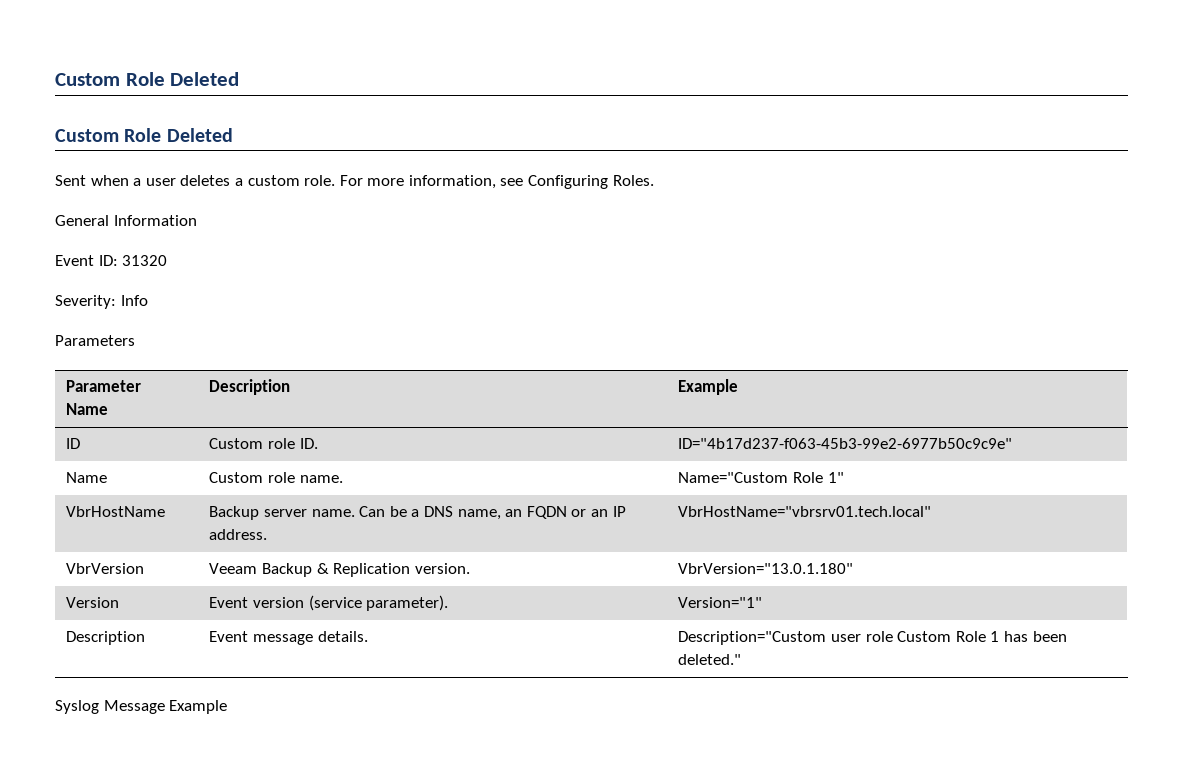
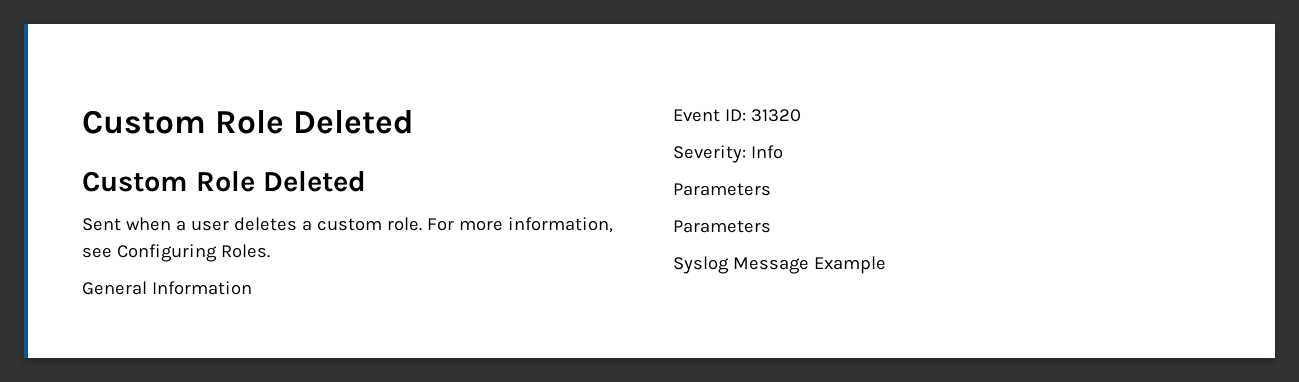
[66,380,142,392] [66,403,109,415] [209,379,291,395] [678,379,739,395] [66,438,81,449] [209,438,318,449] [678,438,1013,449] [66,472,108,483] [209,472,343,483] [678,472,844,483] [66,506,166,517] [209,506,626,520] [209,529,268,540] [678,506,932,517] [66,563,145,574] [209,563,470,577] [678,563,854,574] [66,597,120,608] [209,595,449,611] [678,597,763,608] [66,631,146,645] [209,631,368,645] [678,631,1067,645] [678,654,742,665] // Parameter Name | Description | Example // ID | Custom role ID. | ID="4b17d237-f063-45b3-99e2-6977b50c9c9e" // Name | Custom role name. | Name="Custom Role 1" // VbrHostName | Backup server name. Can be a DNS name, an FQDN or an IP address. | VbrHostName="vbrsrv01.tech.local" // VbrVersion | Veeam Backup & Replication version. | VbrVersion="13.0.1.180" // Version | Event version (service parameter). | Version="1" // Description | Event message details. | Description="Custom user role Custom Role 1 has been deleted." -> [673,220,771,233] // Parameters

